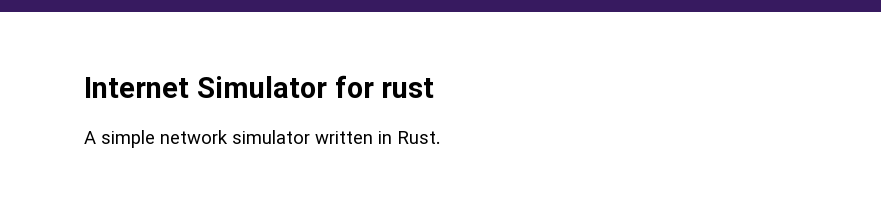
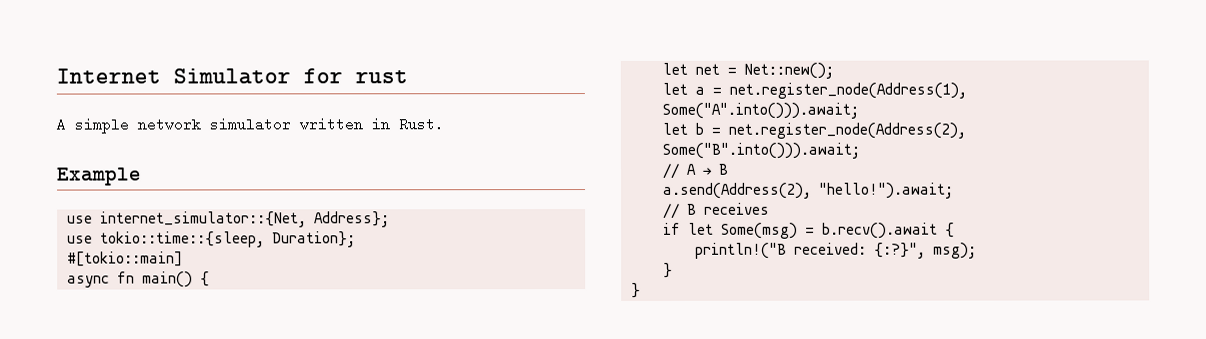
(440, 137) none -> [56,167,142,186] [67,211,391,228] [67,231,357,248] [67,251,184,267] [67,271,211,288] [662,62,835,79] [662,82,968,99] [662,102,860,119] [662,122,967,139] [662,142,861,159] [662,162,730,179] [663,182,955,199] [663,202,771,219] [663,222,956,239] [695,242,978,259] [663,262,674,278] [631,282,642,298] // Example // use internet_simulator::{Net, Address}; // use tokio::time::{sleep, Duration}; // #[tokio::main] // async fn main() { // let net = Net::new(); // let a = net.register_node(Address(1), Some("A".into())).await; // let b = net.register_node(Address(2), Some("B".into())).await; // // A → B // a.send(Address(2), "hello!").await; // // B receives // if let Some(msg) = b.recv().await { // println!("B received: {:?}", msg); // } // }

